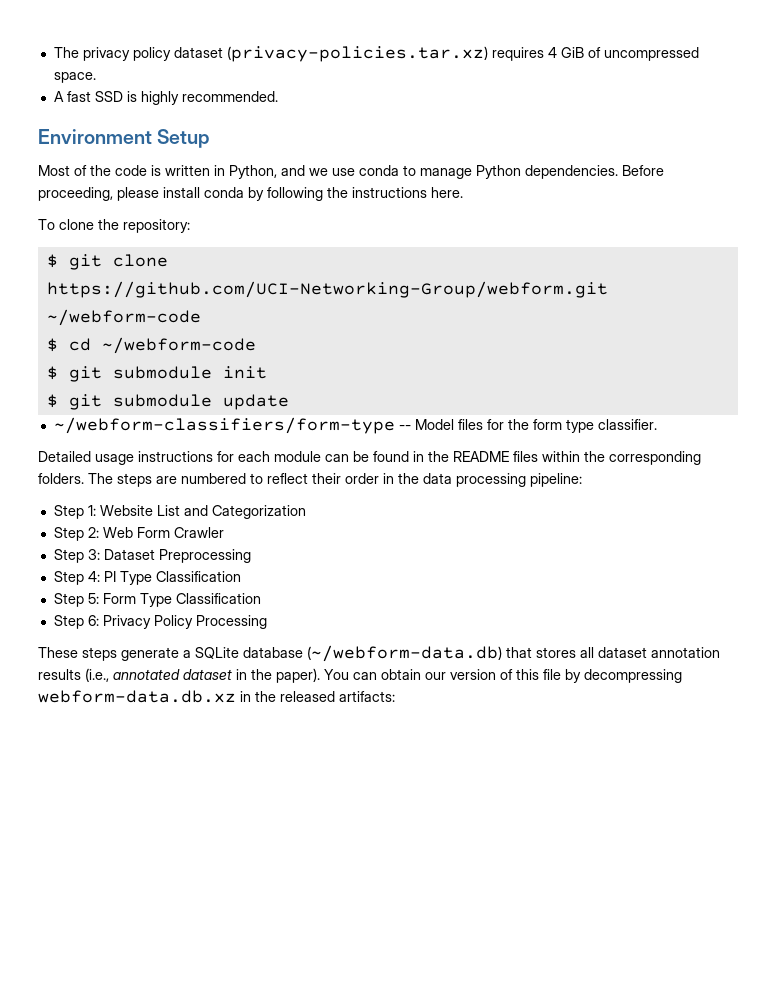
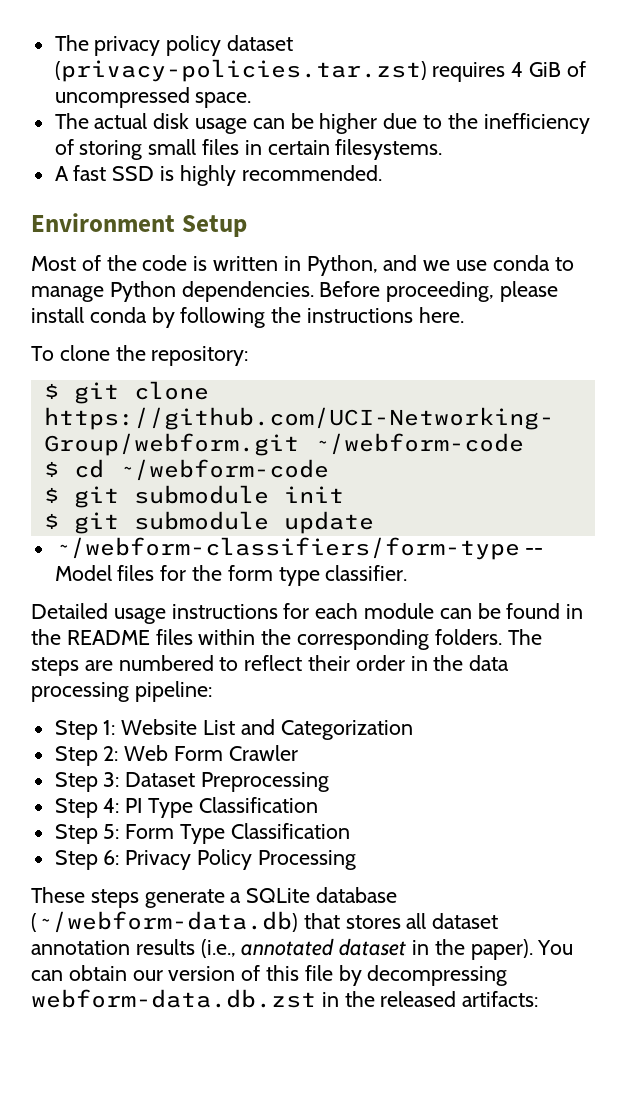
[226,46,488,62] (privacy-policies.tar.xz) -> [54,59,427,82] (privacy-policies.tar.zst)
(96, 77) none -> [54,113,590,134] [54,139,443,160] // The actual disk usage can be higher due to the inefficiency of storing small files in certain filesystems.
[38,690,236,703] webform-data.db.xz -> [31,989,316,1008] webform-data.db.zst

